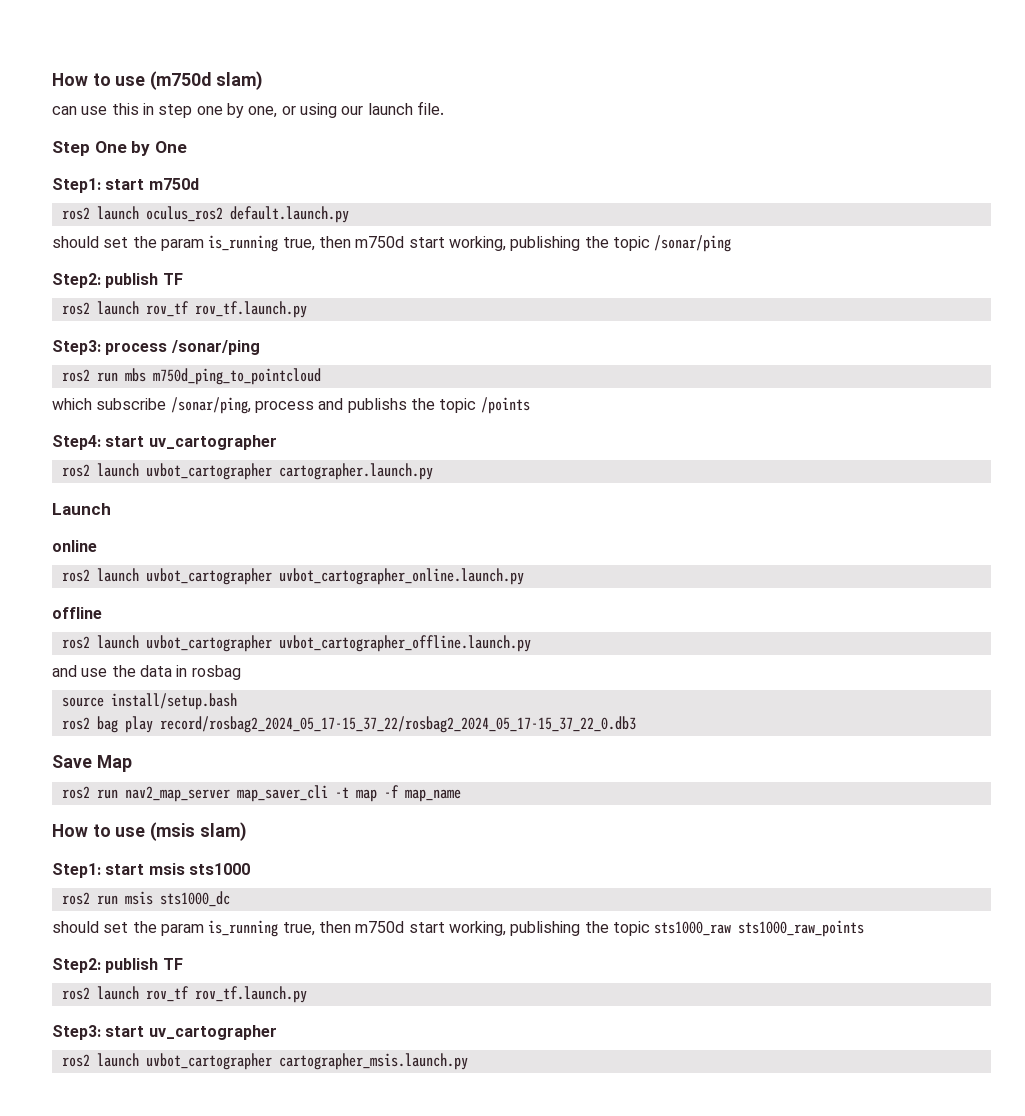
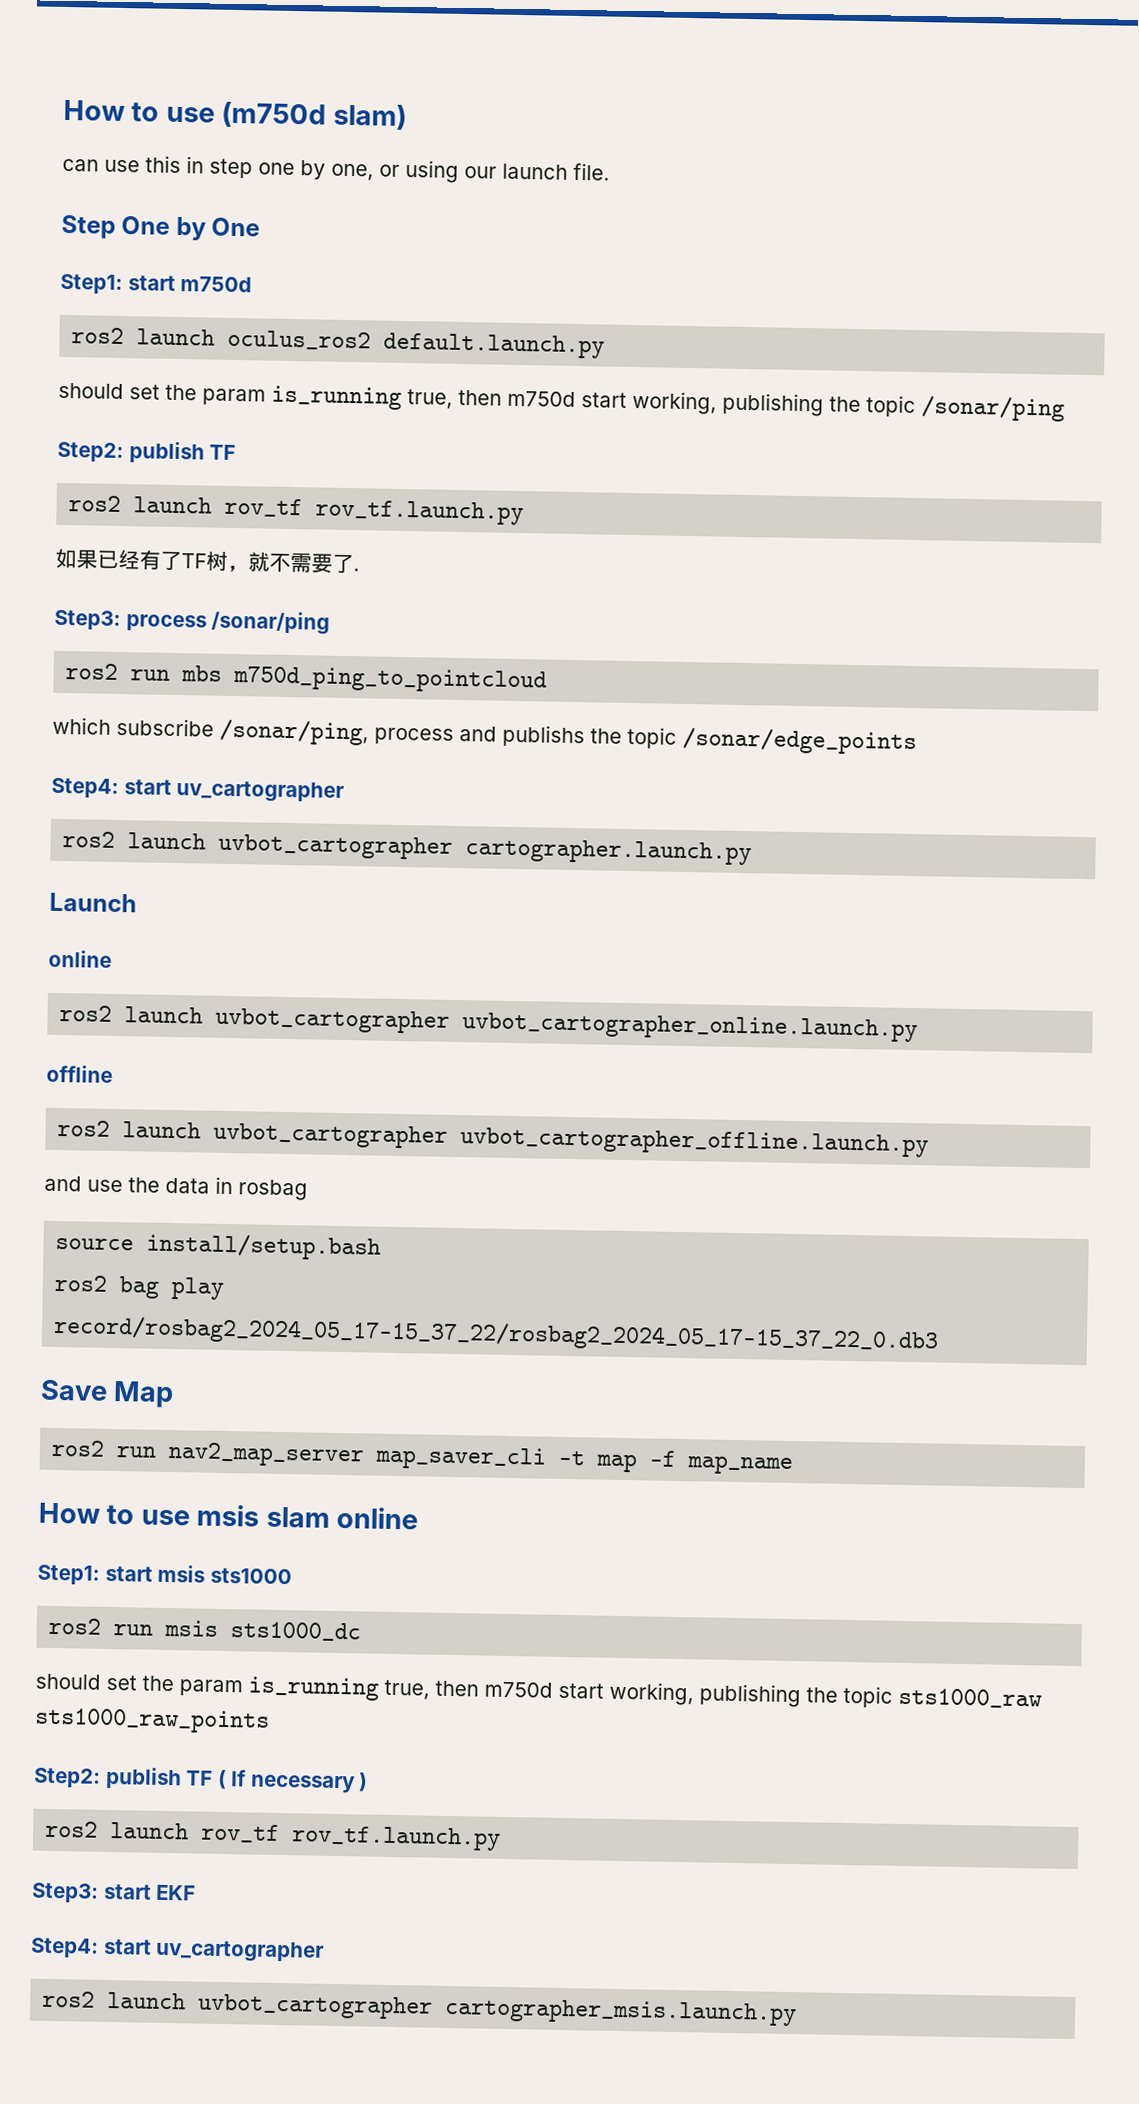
(307, 309) none -> [55,548,360,574] // 如果已经有了TF树，就不需要了.
[480,397,530,414] /points -> [682,726,917,756] /sonar/edge_points
[150,822,247,841] (msis slam) -> [196,1503,419,1530] msis slam online
(183, 964) none -> [216,1769,369,1794] ( If necessary )
(145, 1031) none -> [155,1884,197,1901] [30,1937,152,1958] EKF // Step4: start

